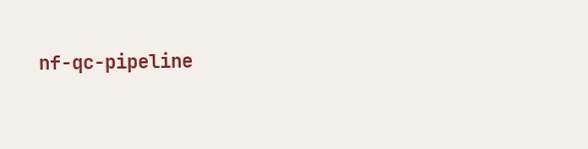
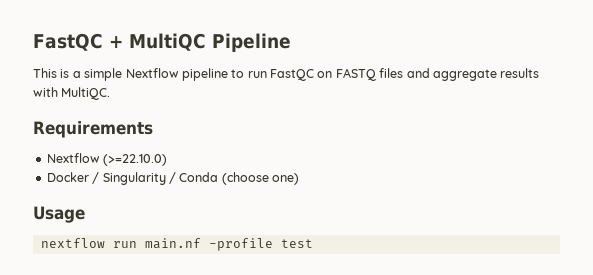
[38,51,193,74] nf-qc-pipeline -> [33,33,291,52] [33,68,540,81] [33,87,111,100] [33,121,153,138] [46,153,168,166] [46,172,299,185] [33,206,85,223] [40,238,313,251] FastQC + MultiQC Pipeline // This is a simple Nextflow pipeline to run FastQC on FASTQ files and aggregate results with MultiQC. // Requirements // Nextflow (>=22.10.0) // Docker / Singularity / Conda (choose one) // Usage // nextflow run main.nf -profile test

